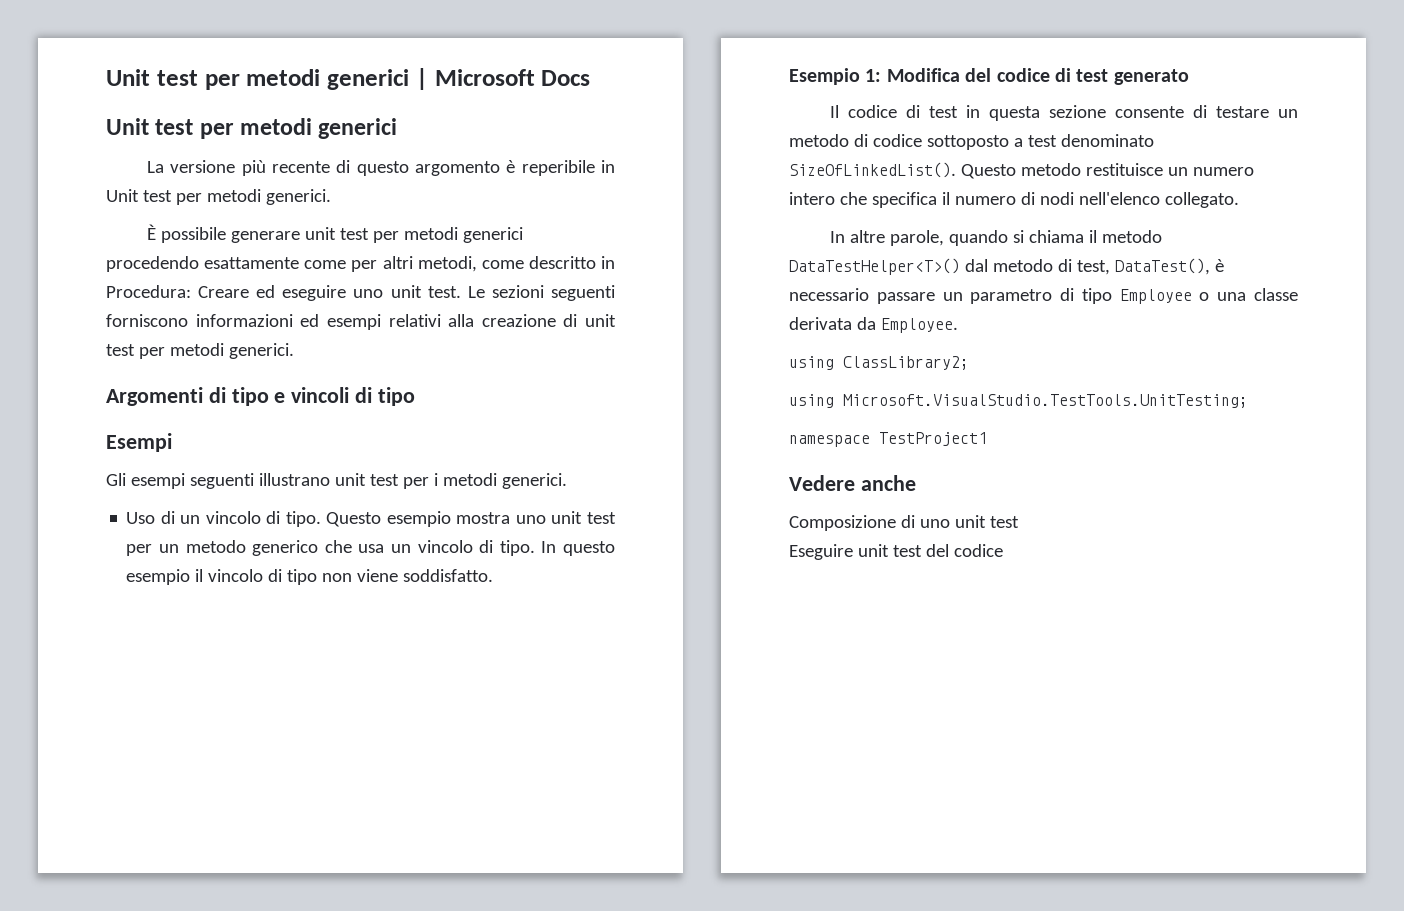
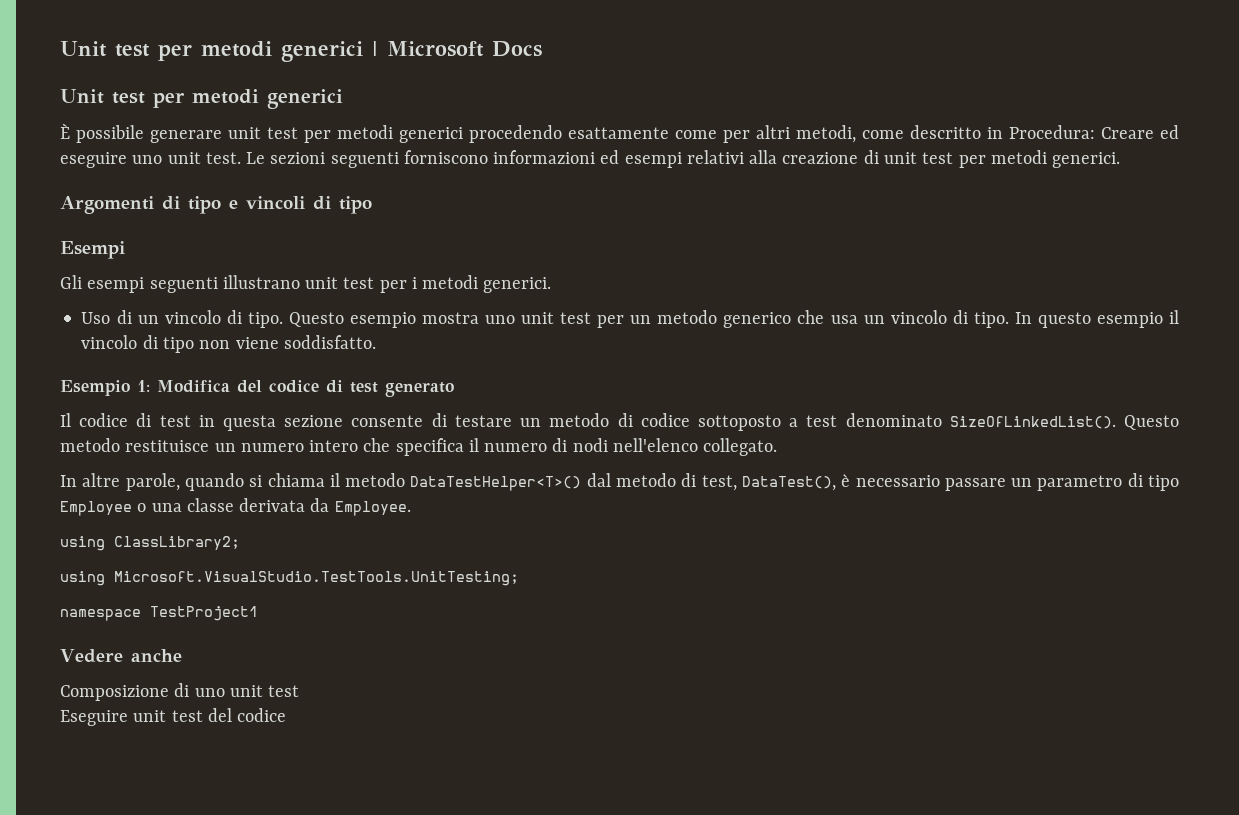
[147,160,615,176] [106,189,331,205] // La versione più recente di questo argomento è reperibile in Unit test per metodi generici. -> (343, 99) none

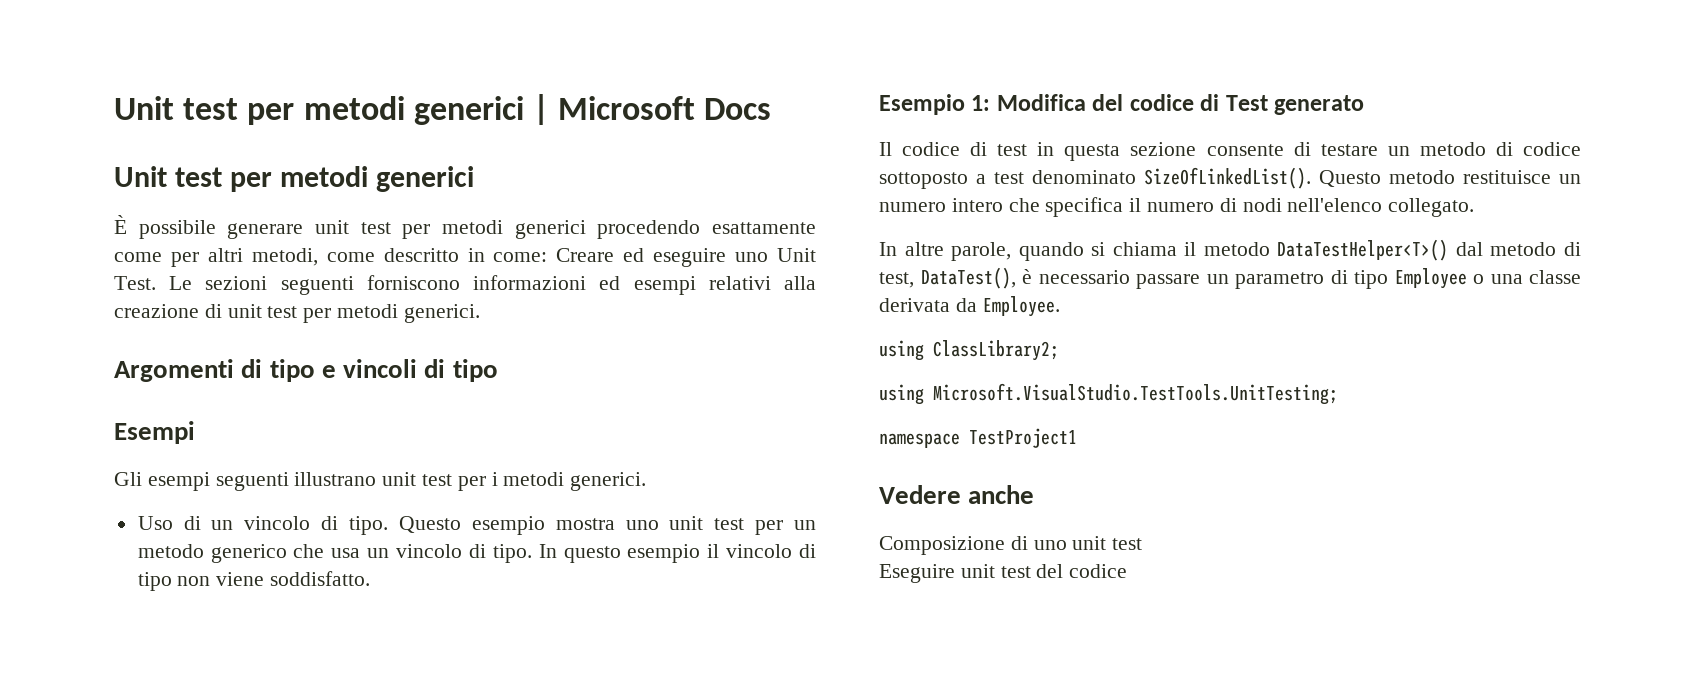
[1009,125,1095,139] Procedura: -> [493,252,548,262] come:
[167,152,241,164] unit test. -> [776,248,816,262] [114,276,156,290] Unit Test.
[350,382,378,393] test -> [1225,95,1268,111] Test

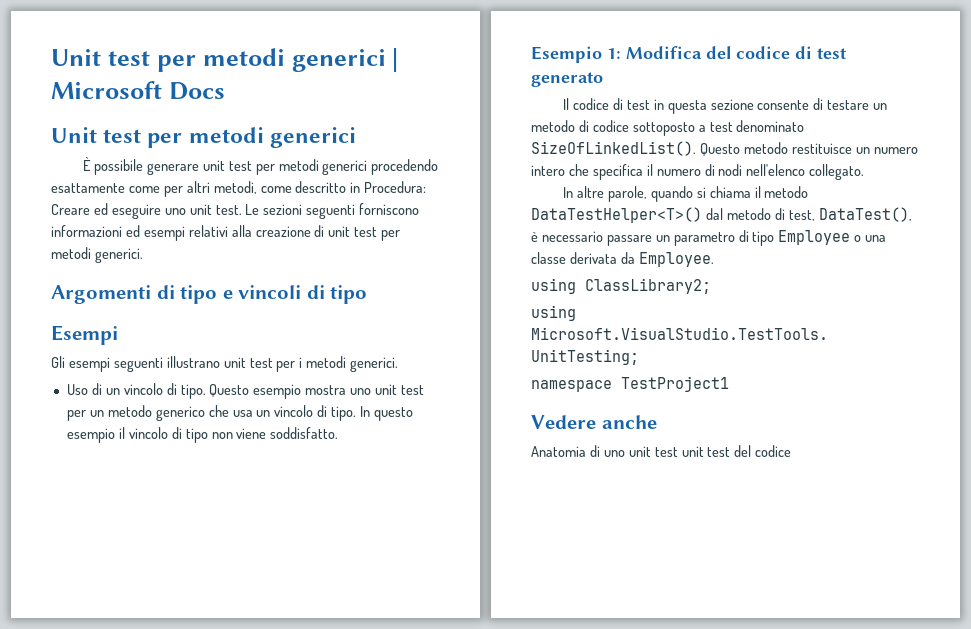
[493,252,548,262] come: -> [364,181,427,193] Procedura:
[776,248,816,262] [114,276,156,290] Unit Test. -> [189,204,242,215] unit test.
[1225,95,1268,111] Test -> [817,48,847,59] test
[879,536,1005,555] Composizione -> [531,446,586,457] Anatomia
[879,564,955,583] // Eseguire -> (678, 452) none

